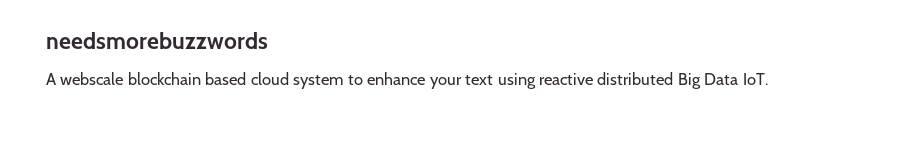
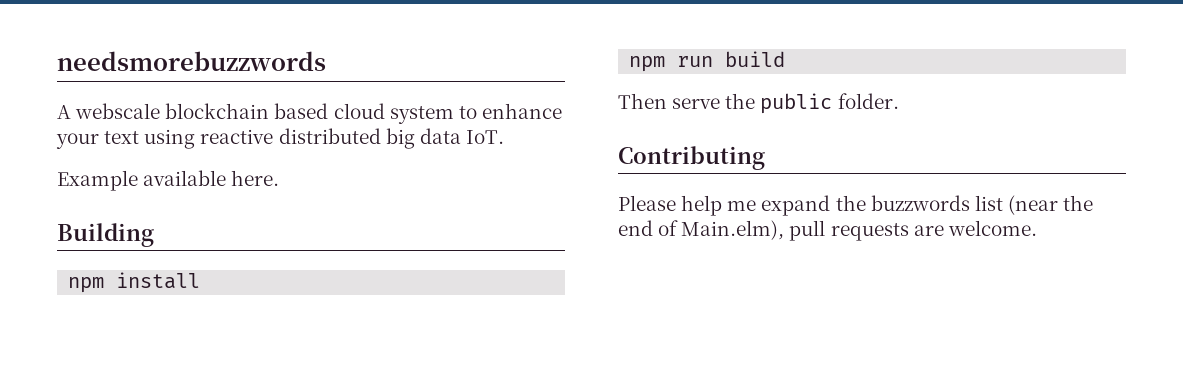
[677,73,739,89] Big Data -> [385,128,461,149] big data
(768, 79) none -> [57,170,280,191] [57,223,154,247] [68,272,201,293] [629,51,786,72] [618,93,899,114] [618,146,765,170] [618,195,1094,216] [618,220,1037,241] // Example available here. // Building // npm install // npm run build // Then serve the public folder. // Contributing // Please help me expand the buzzwords list (near the end of Main.elm), pull requests are welcome.

